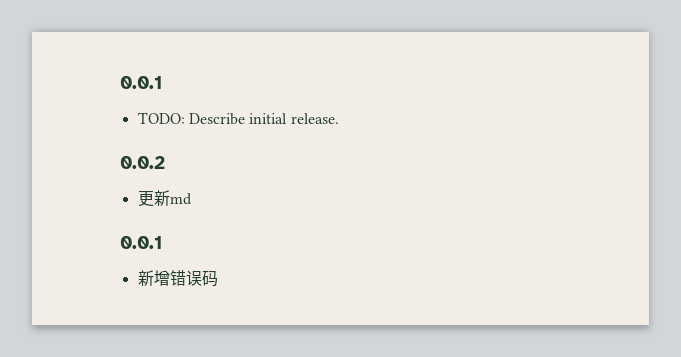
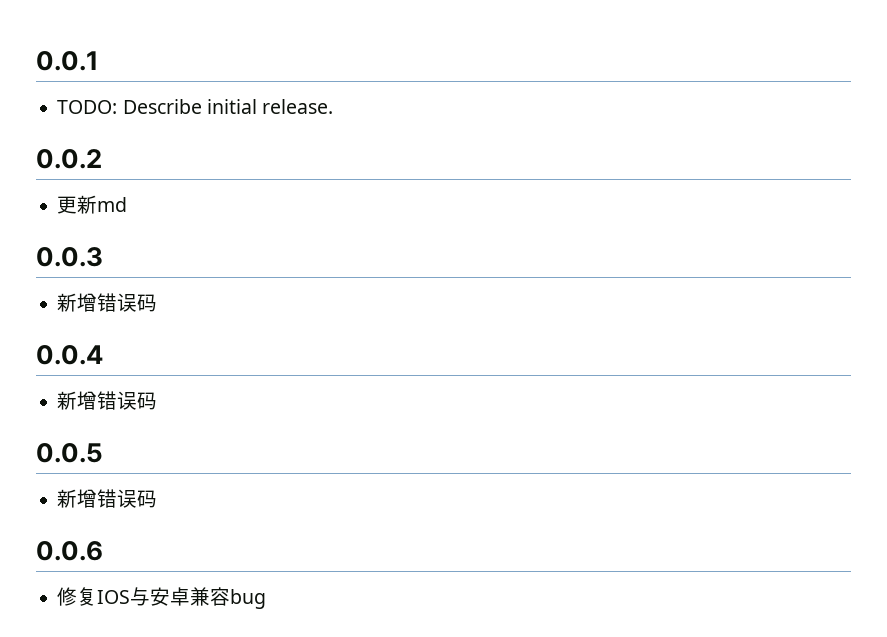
[120,236,163,249] [137,270,218,287] 0.0.1 // 新增错误码 -> [36,247,103,267] [57,293,158,312] [36,345,103,365] [57,391,158,410] [36,443,103,463] [57,489,158,508] [36,541,103,561] [57,587,267,609] 0.0.3 // 新增错误码 // 0.0.4 // 新增错误码 // 0.0.5 // 新增错误码 // 0.0.6 // 修复IOS与安卓兼容bug

